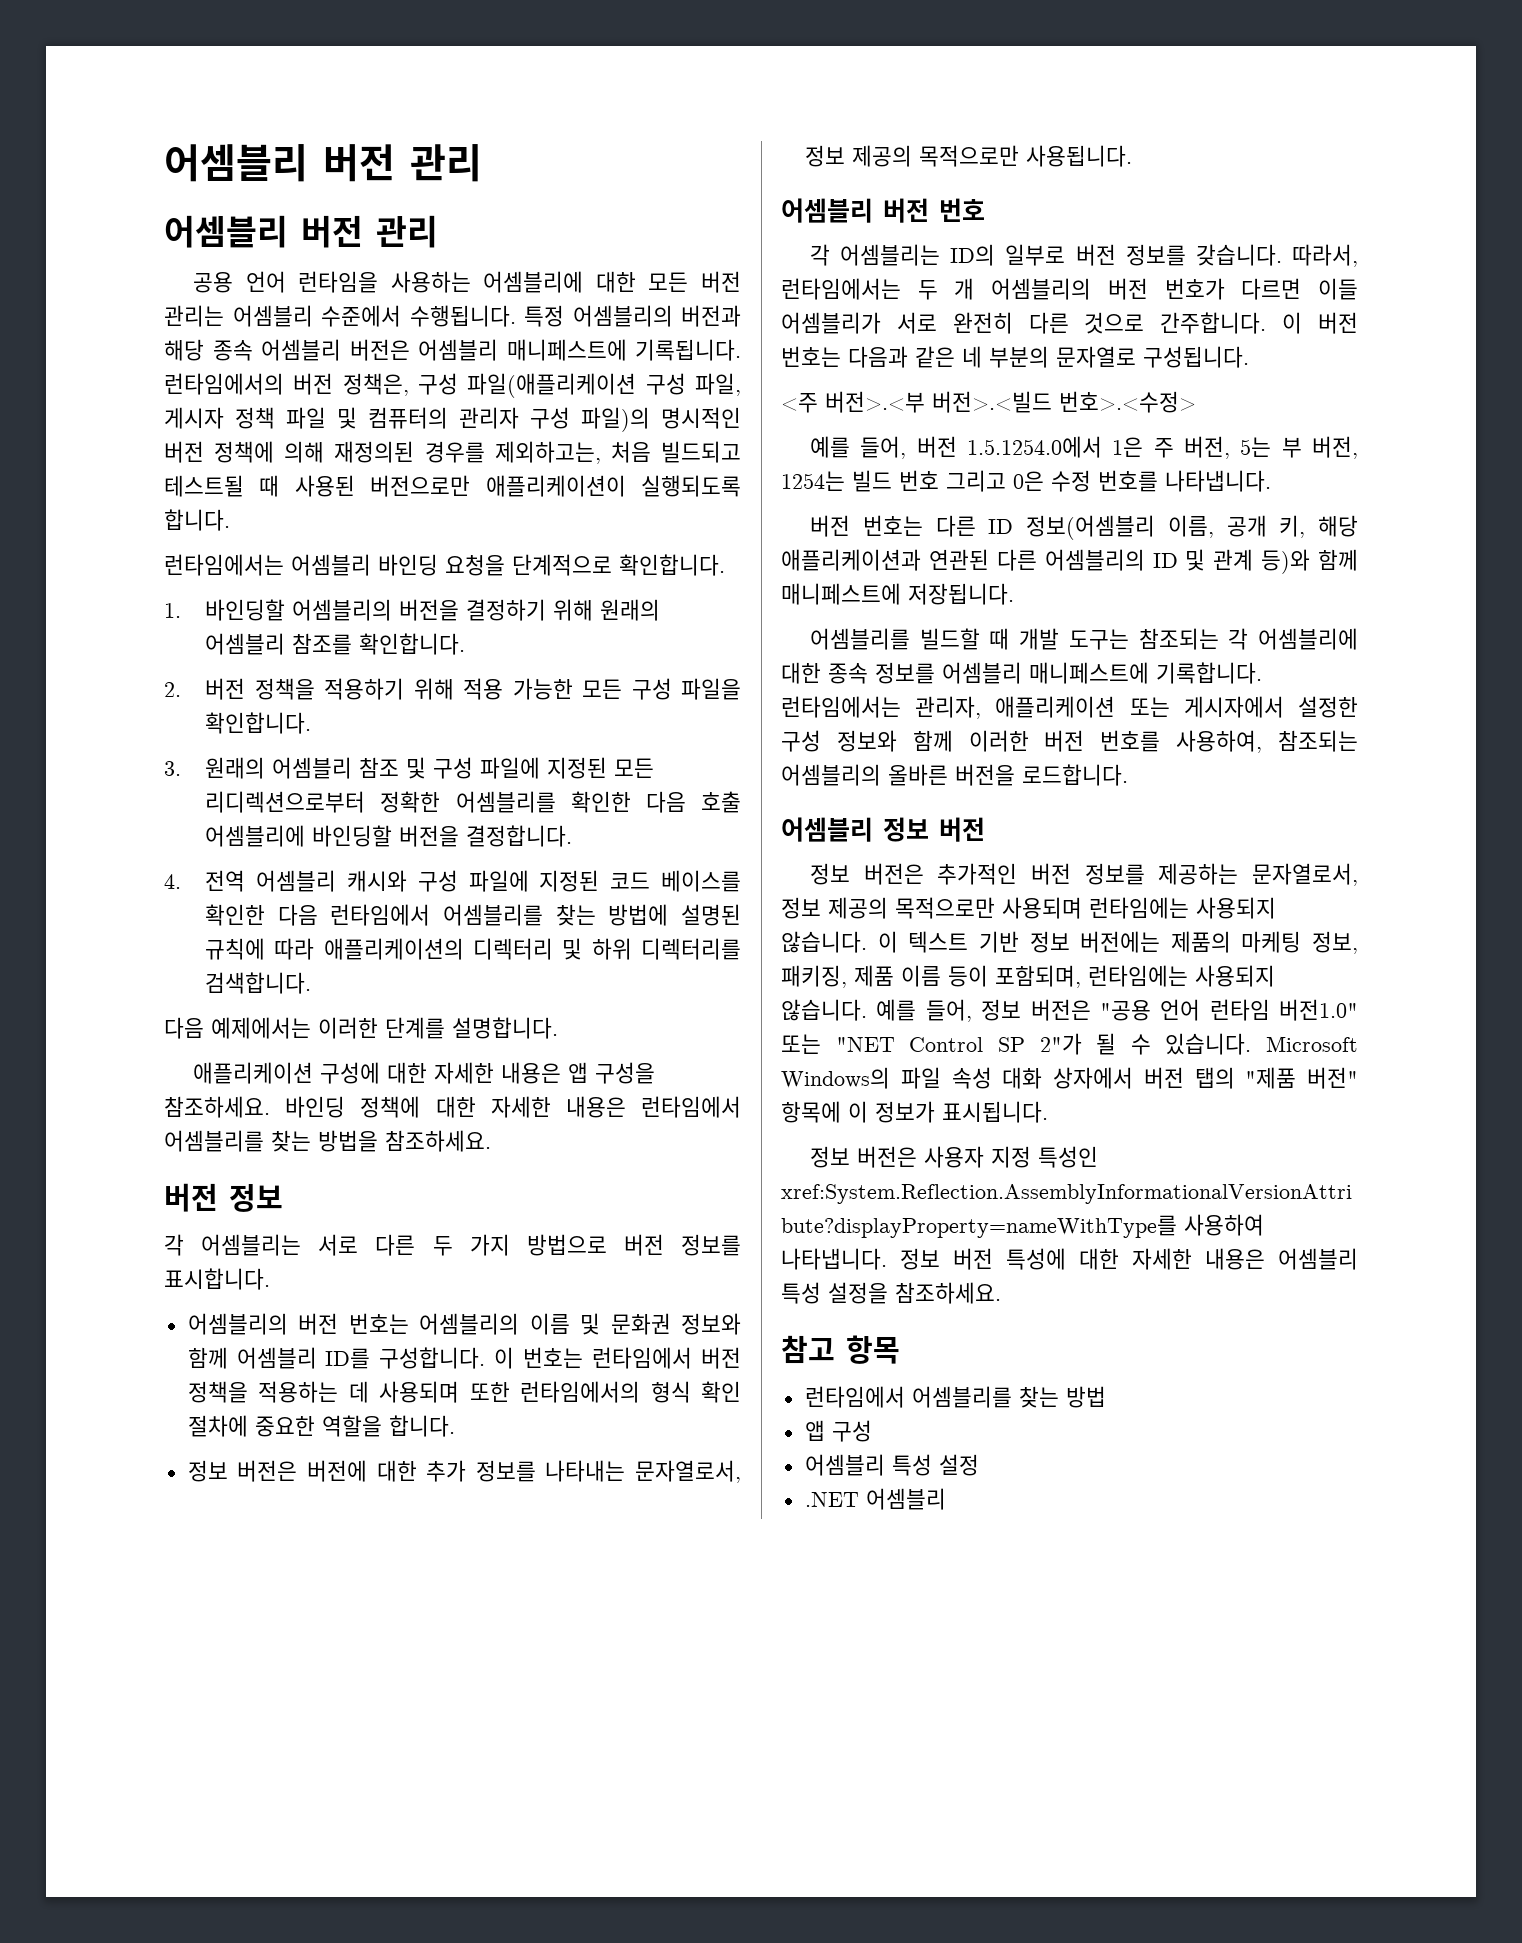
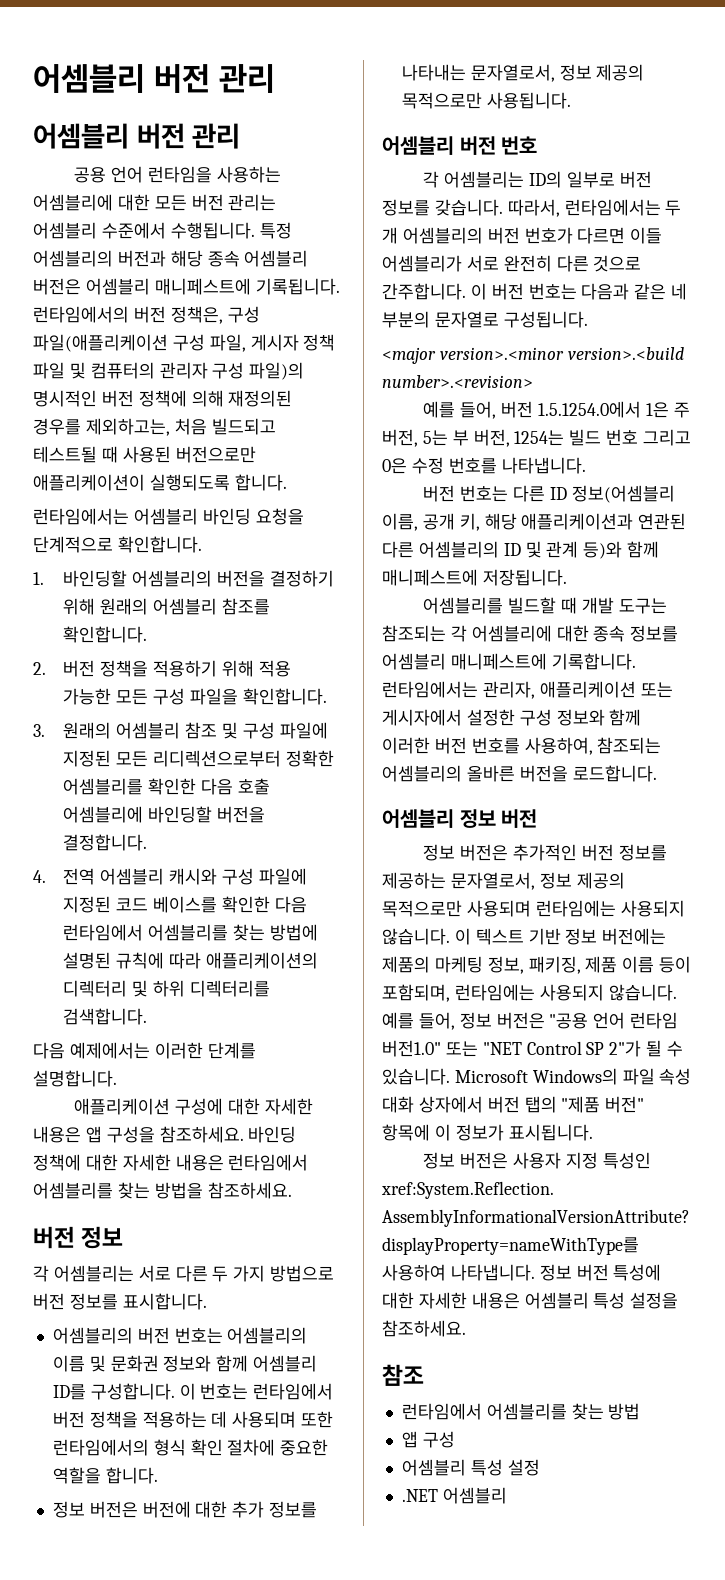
[781,391,1196,413] <주 버전>.<부 버전>.<빌드 번호>.<수정> -> [382,347,684,364] [382,375,533,388] <major version>.<minor version>.<build number>.<revision>
[781,1335,900,1364] 참고 항목 -> [382,1364,424,1386] 참조

